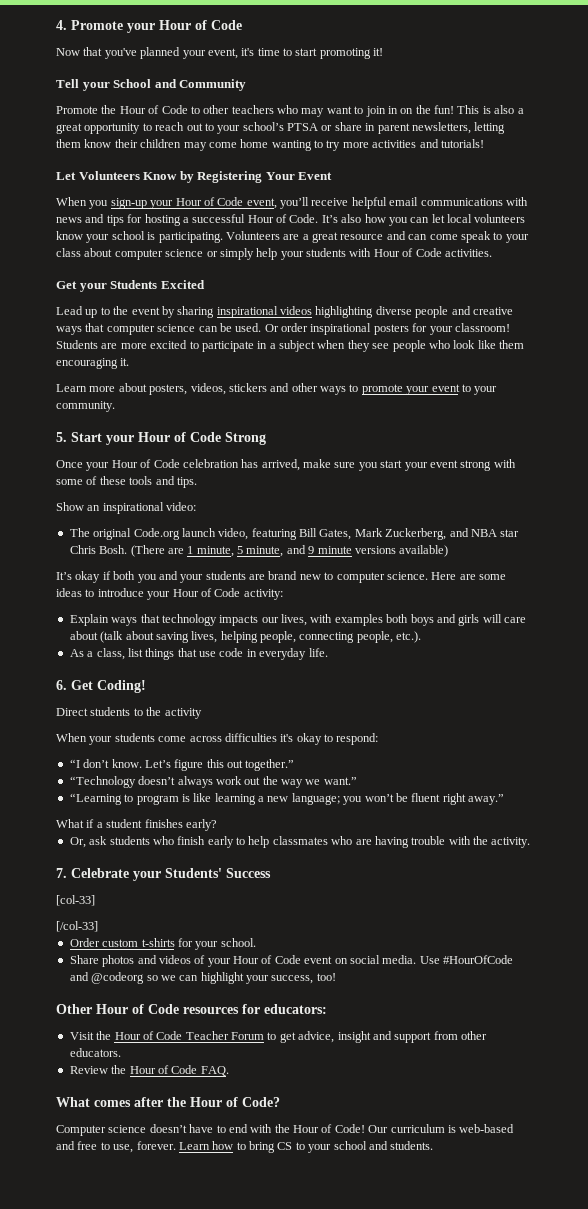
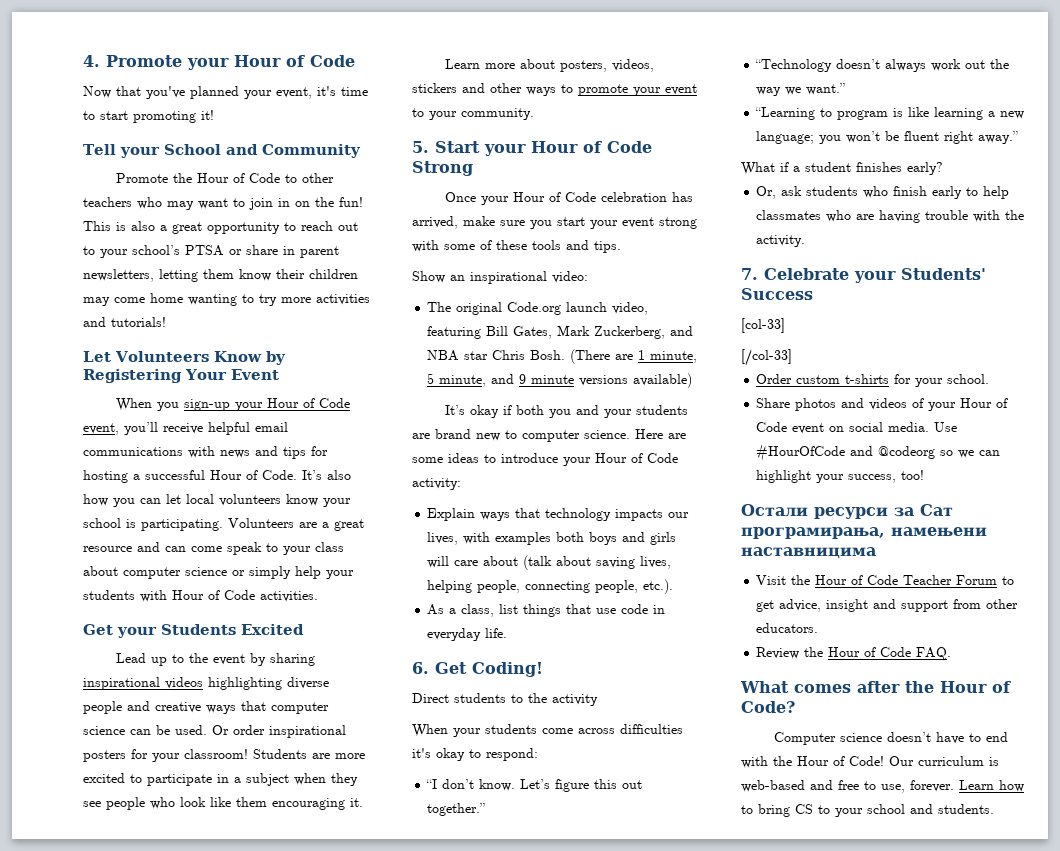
[56,1004,327,1014] Other Hour of Code resources for educators: -> [741,504,953,519] [741,527,987,539] [741,547,876,559] Остали ресурси за Сат програмирања, намењени наставницима

